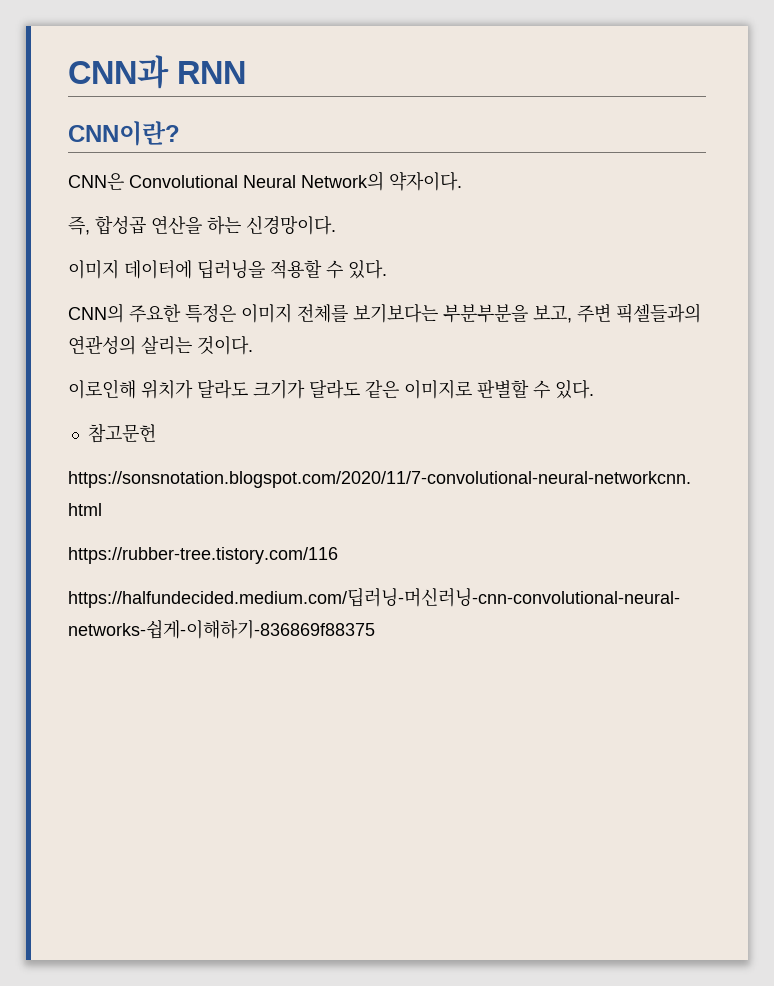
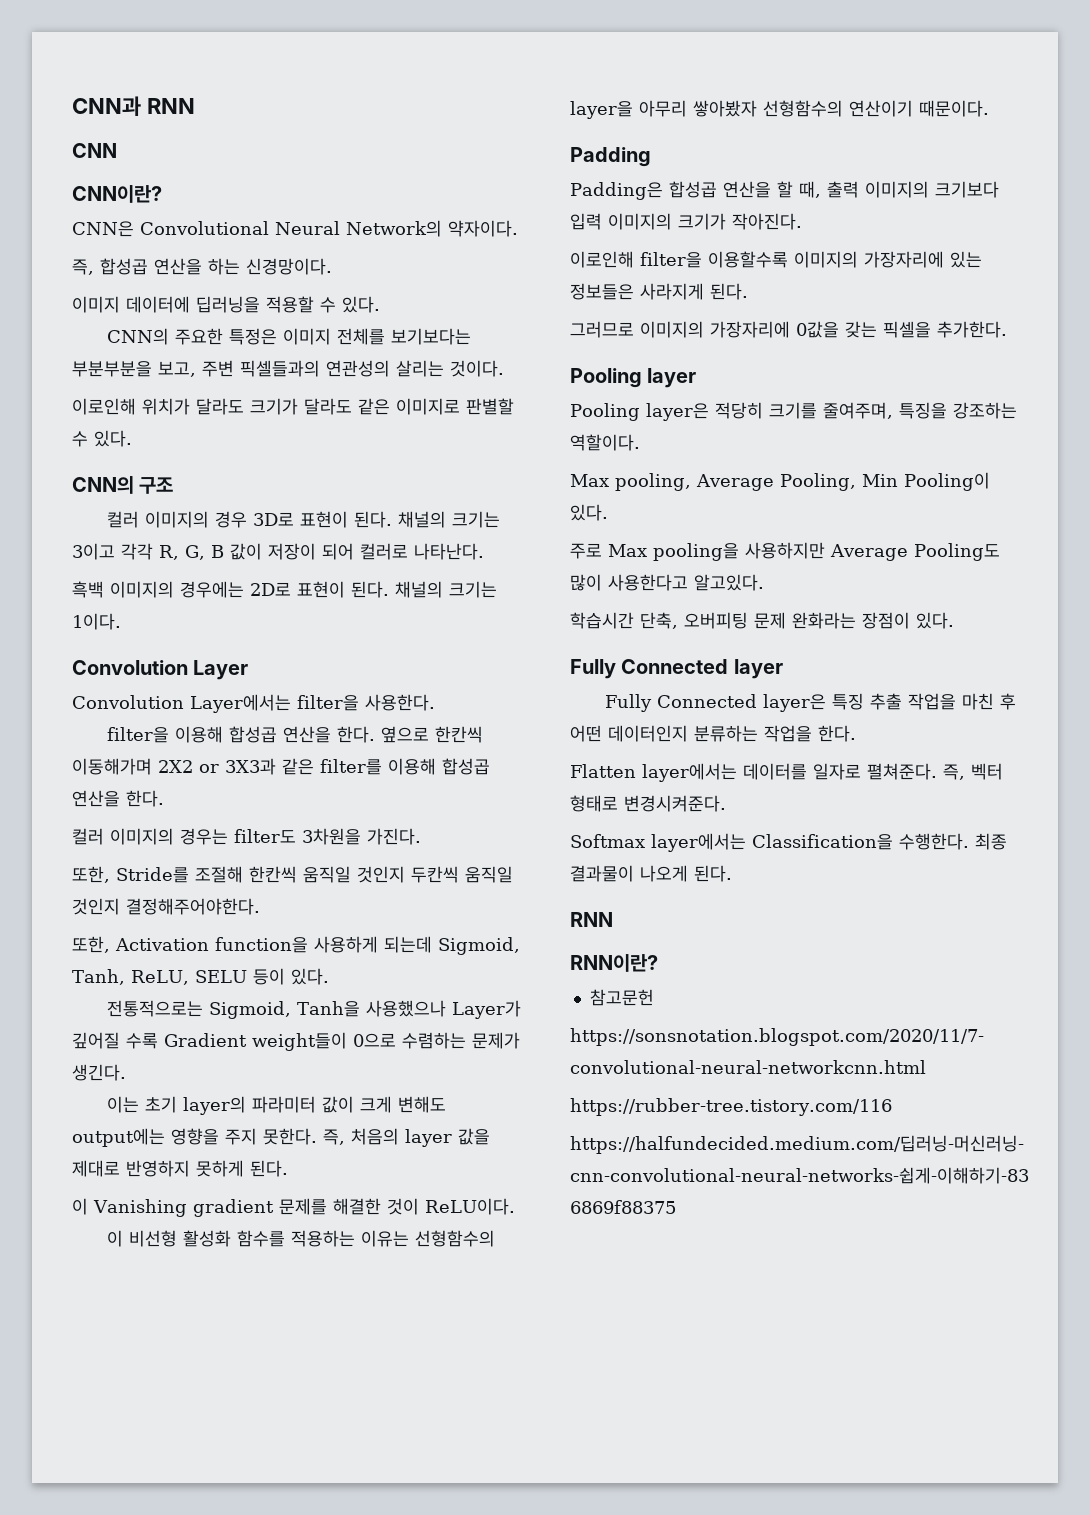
(246, 72) none -> [72,143,117,158] // CNN
(594, 389) none -> [72,476,174,494] [107,511,501,528] [72,543,484,560] [72,581,497,598] [72,613,121,630] [72,660,249,680] [72,694,435,713] [107,726,484,743] [72,758,490,775] [72,790,164,807] [72,828,421,845] [72,866,513,883] [72,898,260,915] [72,936,520,955] [72,968,329,985] [107,1000,522,1019] [72,1032,520,1051] [72,1064,126,1081] [107,1096,447,1115] [72,1128,490,1147] [72,1160,288,1177] [72,1198,515,1217] [107,1230,496,1247] [570,100,989,119] [570,147,651,167] [570,181,999,200] [570,213,802,230] [570,251,982,268] [570,283,748,300] [570,321,1007,338] [570,368,697,388] [570,402,1017,421] [570,434,640,451] [570,472,990,491] [570,504,608,521] [570,542,1000,561] [570,574,764,591] [570,612,954,629] [570,659,783,679] [605,693,1017,712] [570,725,856,742] [570,763,1003,782] [570,795,726,812] [570,833,1007,852] [570,865,732,882] [570,912,613,927] [570,954,658,972] // CNN의 구조 // 컬러 이미지의 경우 3D로 표현이 된다. 채널의 크기는 3이고 각각 R, G, B 값이 저장이 되어 컬러로 나타난다. // 흑백 이미지의 경우에는 2D로 표현이 된다. 채널의 크기는 1이다. // Convolution Layer // Convolution Layer에서는 filter을 사용한다. // filter을 이용해 합성곱 연산을 한다. 옆으로 한칸씩 이동해가며 2X2 or 3X3과 같은 filter를 이용해 합성곱 연산을 한다. // 컬러 이미지의 경우는 filter도 3차원을 가진다. // 또한, Stride를 조절해 한칸씩 움직일 것인지 두칸씩 움직일 것인지 결정해주어야한다. // 또한, Activation function을 사용하게 되는데 Sigmoid, Tanh, ReLU, SELU 등이 있다. // 전통적으로는 Sigmoid, Tanh을 사용했으나 Layer가 깊어질 수록 Gradient weight들이 0으로 수렴하는 문제가 생긴다. // 이는 초기 layer의 파라미터 값이 크게 변해도 output에는 영향을 주지 못한다. 즉, 처음의 layer 값을 제대로 반영하지 못하게 된다. // 이 Vanishing gradient 문제를 해결한 것이 ReLU이다. // 이 비선형 활성화 함수를 적용하는 이유는 선형함수의 layer을 아무리 쌓아봤자 선형함수의 연산이기 때문이다. // Padding // Padding은 합성곱 연산을 할 때, 출력 이미지의 크기보다 입력 이미지의 크기가 작아진다. // 이로인해 filter을 이용할수록 이미지의 가장자리에 있는 정보들은 사라지게 된다. // 그러므로 이미지의 가장자리에 0값을 갖는 픽셀을 추가한다. // Pooling layer // Pooling layer은 적당히 크기를 줄여주며, 특징을 강조하는 역할이다. // Max pooling, Average Pooling, Min Pooling이 있다. // 주로 Max pooling을 사용하지만 Average Pooling도 많이 사용한다고 알고있다. // 학습시간 단축, 오버피팅 문제 완화라는 장점이 있다. // Fully Connected layer // Fully Connected layer은 특징 추출 작업을 마친 후 어떤 데이터인지 분류하는 작업을 한다. // Flatten layer에서는 데이터를 일자로 펼쳐준다. 즉, 벡터 형태로 변경시켜준다. // Softmax layer에서는 Classification을 수행한다. 최종 결과물이 나오게 된다. // RNN // RNN이란?

